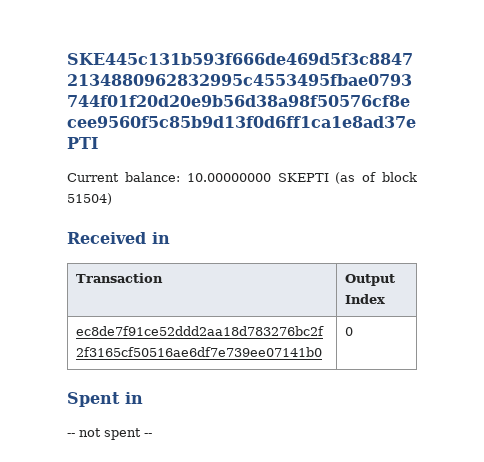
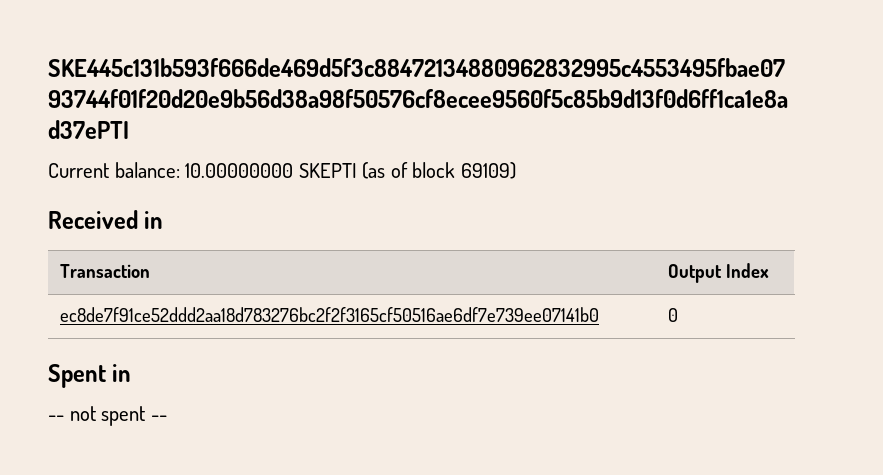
[67,193,112,205] 51504) -> [460,162,516,179] 69109)

